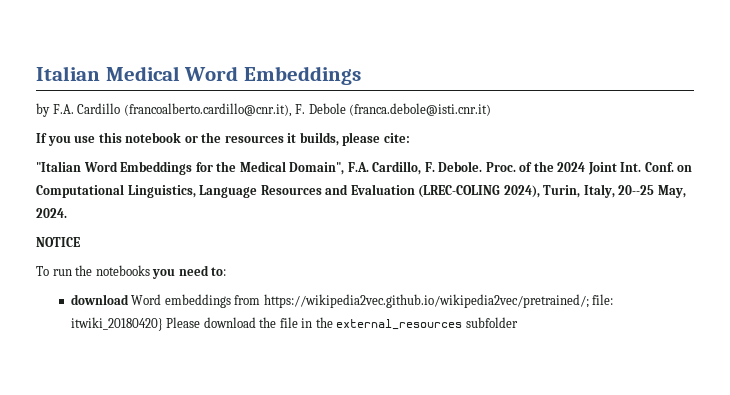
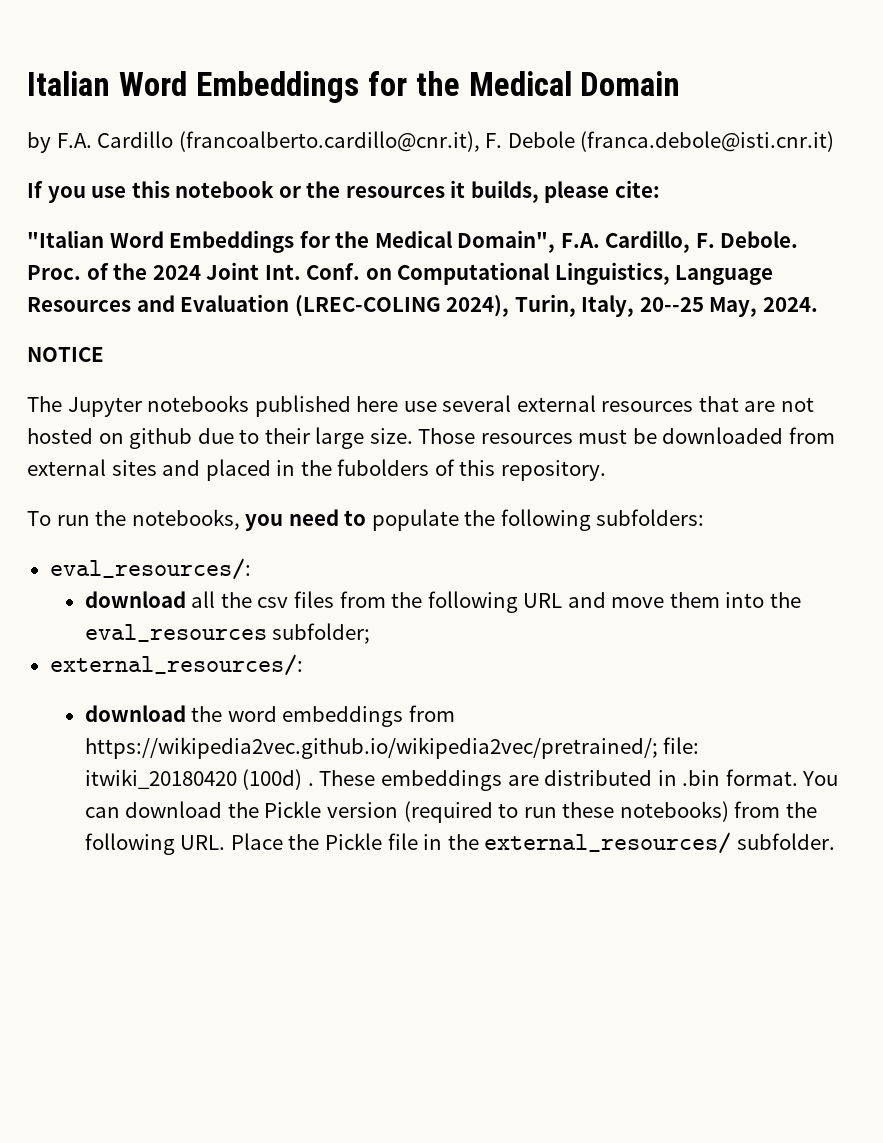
[105,66,361,85] Medical Word Embeddings -> [118,71,681,103] Word Embeddings for the Medical Domain
(80, 242) none -> [27,395,814,417] [27,427,835,449] [27,459,606,481] // The Jupyter notebooks published here use several external resources that are not hosted on github due to their large size. Those resources must be downloaded from external sites and placed in the fubolders of this repository.
[95,265,150,276] notebooks -> [131,509,240,530] notebooks,
[211,267,227,276] [70,294,614,308] [70,317,277,331] to: // download Word embeddings from https://wikipedia2vec.github.io/wikipedia2vec/pretrained/; file: itwiki_20180420} Please download the -> [344,509,705,531] [49,558,251,580] [84,591,801,613] [84,623,371,644] [49,654,303,676] [84,705,456,727] [84,737,700,759] [84,769,839,791] [84,801,817,823] [84,833,383,855] to populate the following subfolders: // eval_resources/: // download all the csv files from the following URL and move them into the eval_resources subfolder; // external_resources/: // download the word embeddings from https://wikipedia2vec.github.io/wikipedia2vec/pretrained/; file: itwiki_20180420 (100d) . These embeddings are distributed in .bin format. You can download the Pickle version (required to run these notebooks) from the following URL. Place the Pickle
[336,317,518,330] external_resources subfolder -> [484,832,835,854] external_resources/ subfolder.

